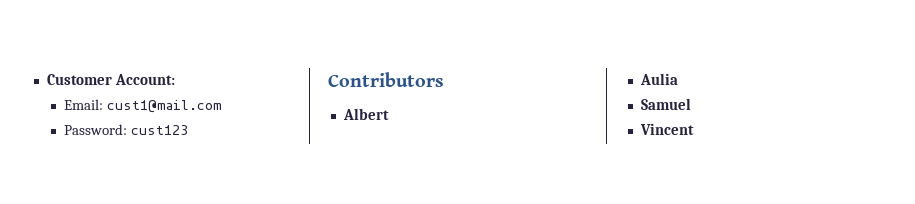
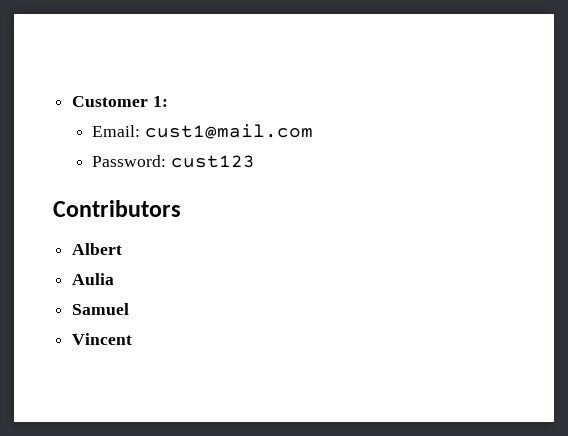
[114,74,175,85] Account: -> [152,96,168,107] 1:

